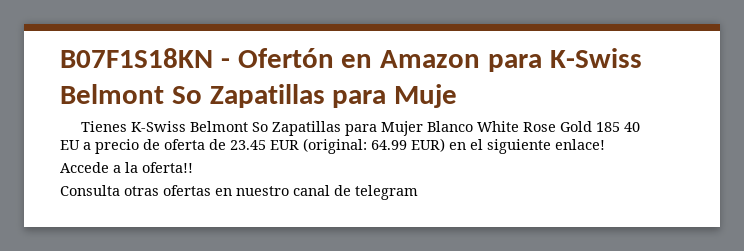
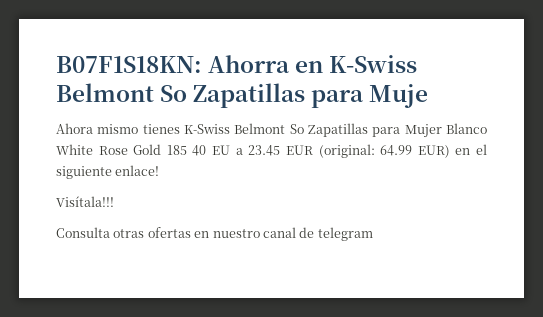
[60,48,543,72] B07F1S18KN - Ofertón en Amazon para -> [56,55,324,73] B07F1S18KN: Ahorra en
[80,121,127,132] Tienes -> [56,123,180,134] Ahora mismo tienes
[95,139,226,154] precio de oferta de -> (243, 151) none
[60,162,193,173] Accede a la oferta!! -> [56,196,114,207] Visítala!!!

